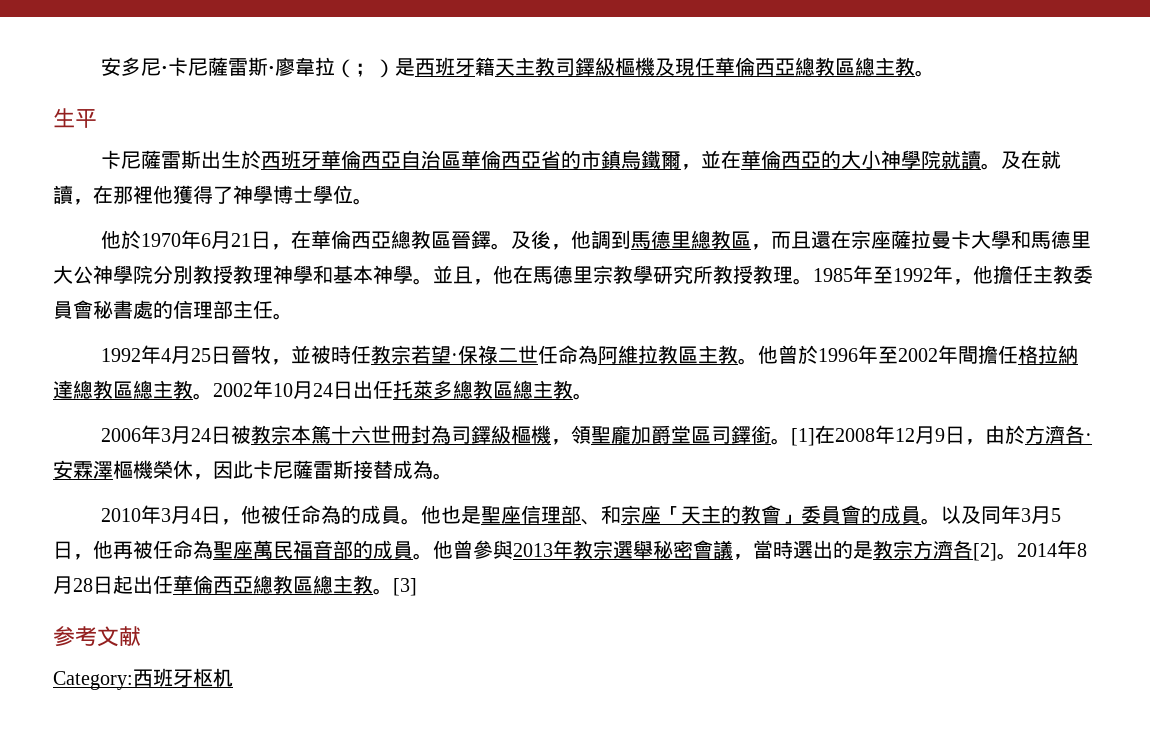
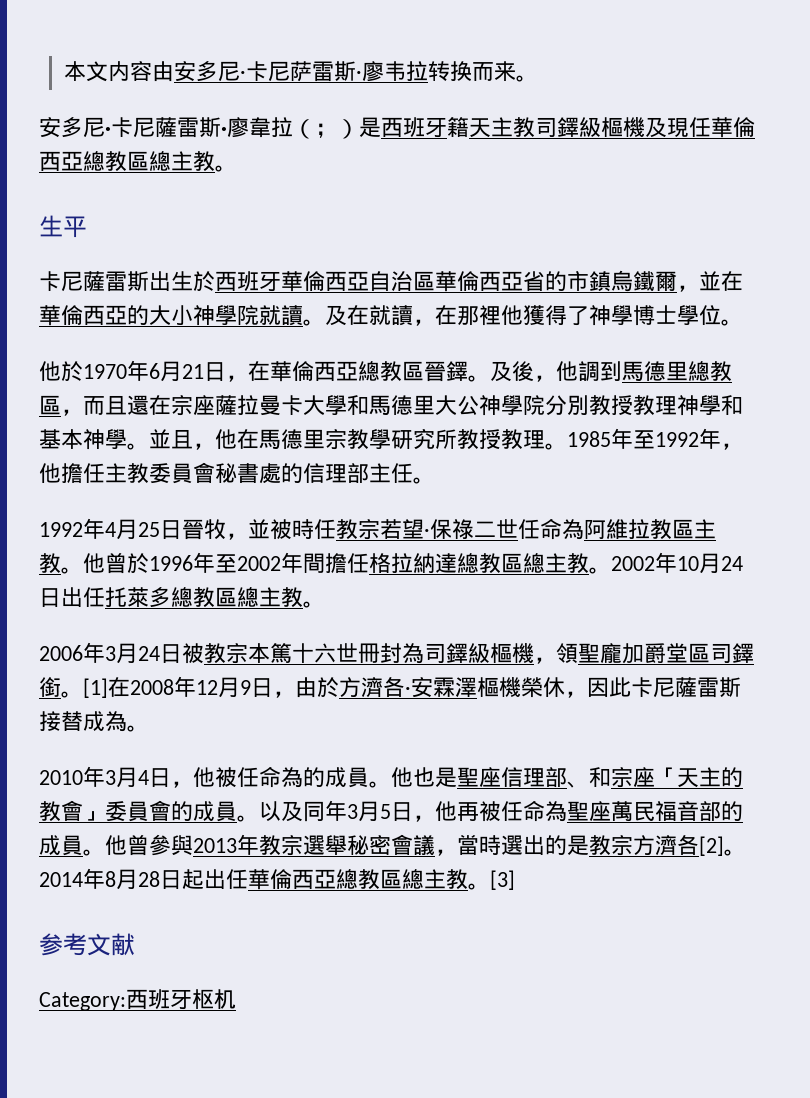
(101, 66) none -> [63,61,538,82] 本文内容由安多尼·卡尼萨雷斯·廖韦拉转换而来。 //

